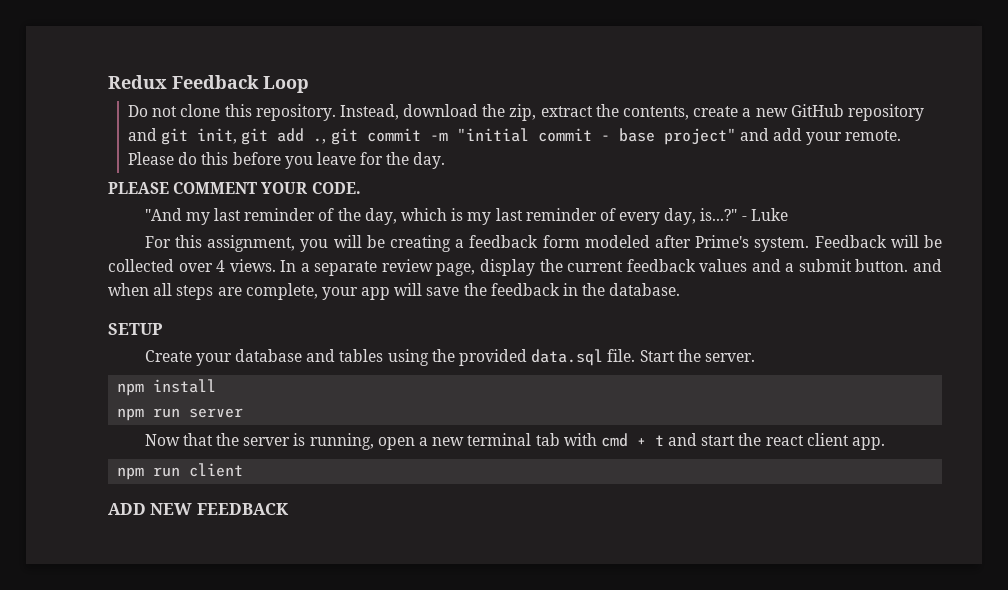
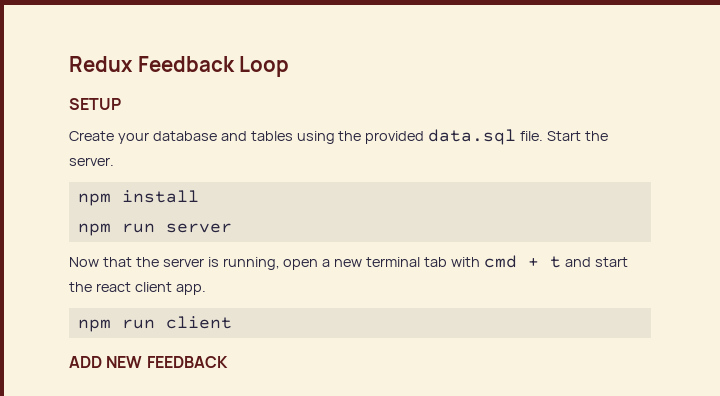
[127,104,924,121] [127,128,902,145] [127,152,446,169] [108,182,361,194] [144,208,788,225] [144,235,942,252] [108,259,942,276] [108,283,681,300] // Do not clone this repository. Instead, download the zip, extract the contents, create a new GitHub repository and git init, git add ., git commit -m "initial commit - base project" and add your remote. Please do this before you leave for the day. // PLEASE COMMENT YOUR CODE. // "And my last reminder of the day, which is my last reminder of every day, is...?" - Luke // For this assignment, you will be creating a feedback form modeled after Prime's system. Feedback will be collected over 4 views. In a separate review page, display the current feedback values and a submit button. and when all steps are complete, your app will save the feedback in the database. -> (290, 66) none

